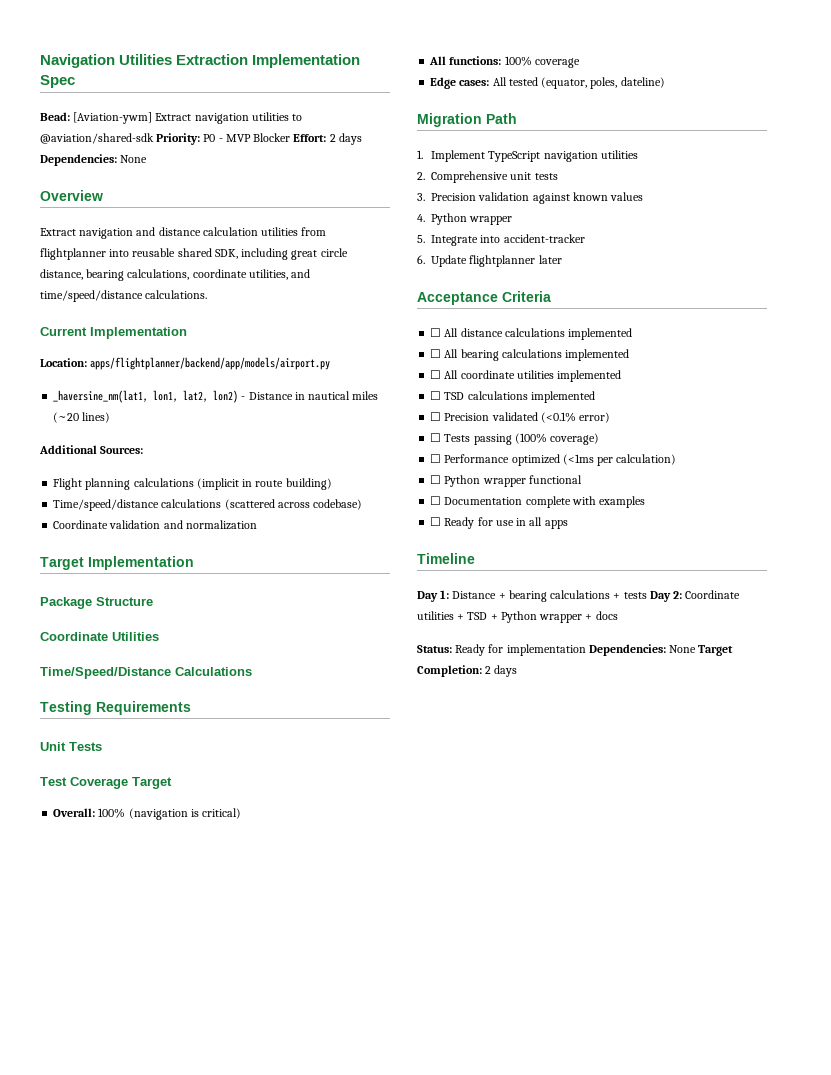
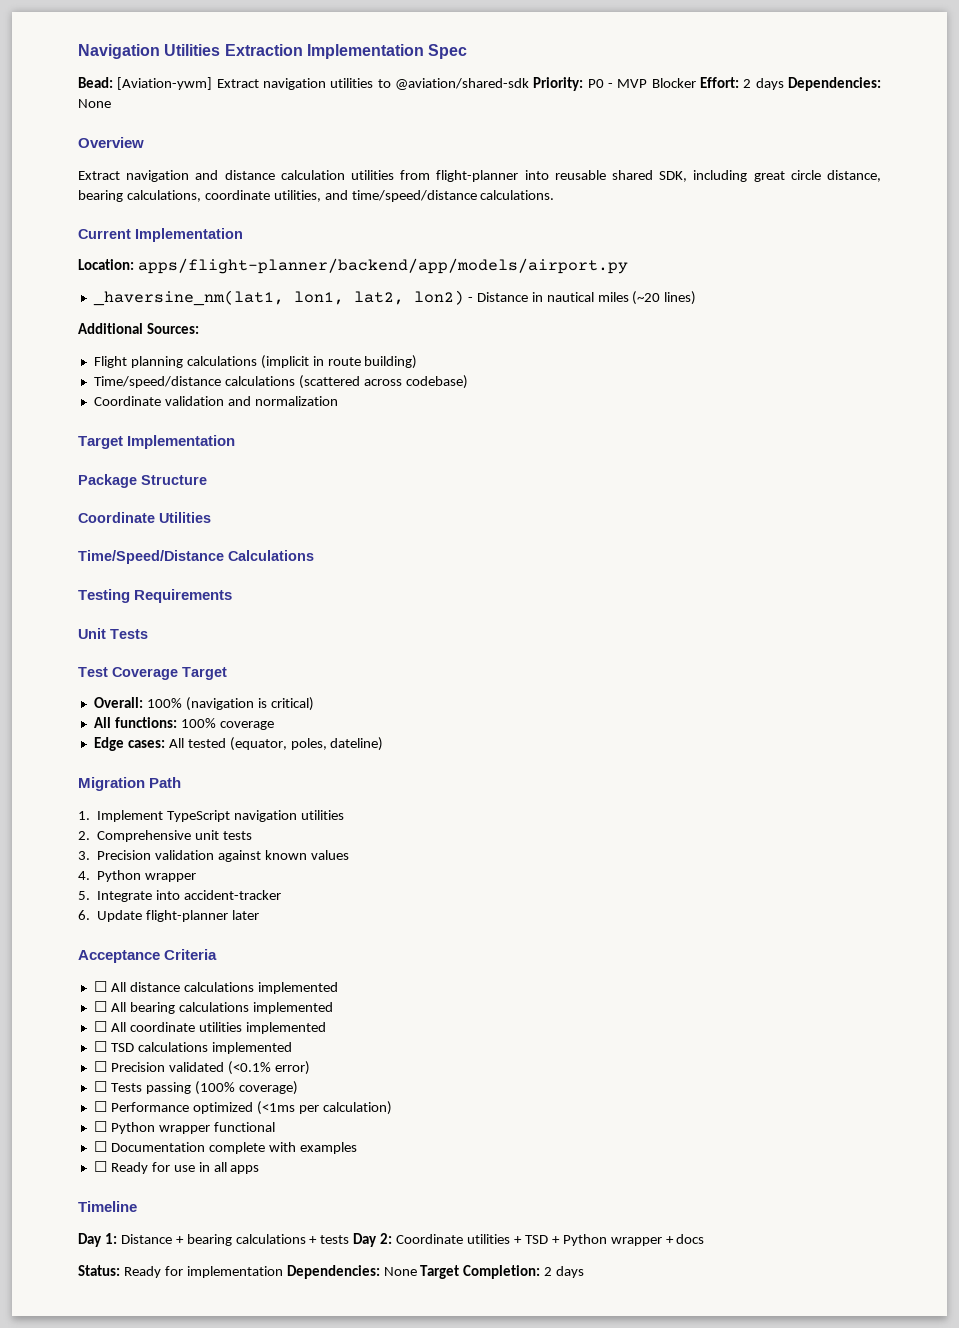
[40,248,106,260] flightplanner -> [436,170,519,182] flight-planner
[90,357,331,370] apps/flightplanner/backend/app/models/airport.py -> [137,258,628,274] apps/flight-planner/backend/app/models/airport.py
[469,255,536,267] flightplanner -> [146,910,229,922] flight-planner

